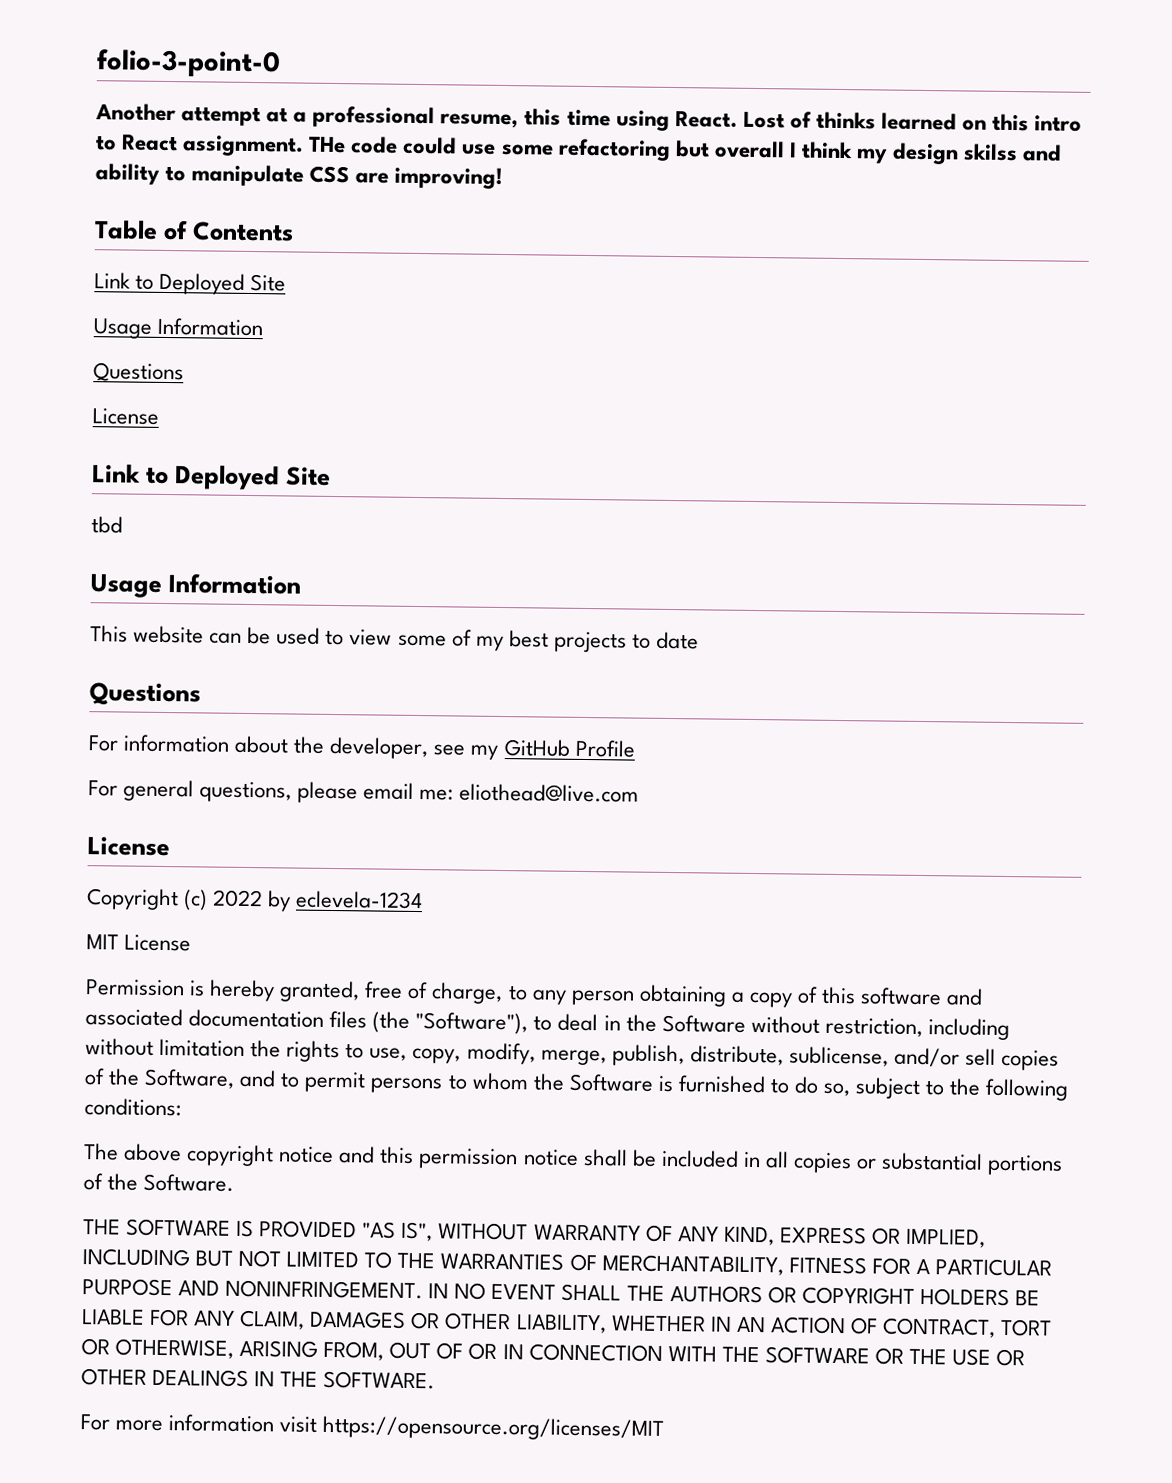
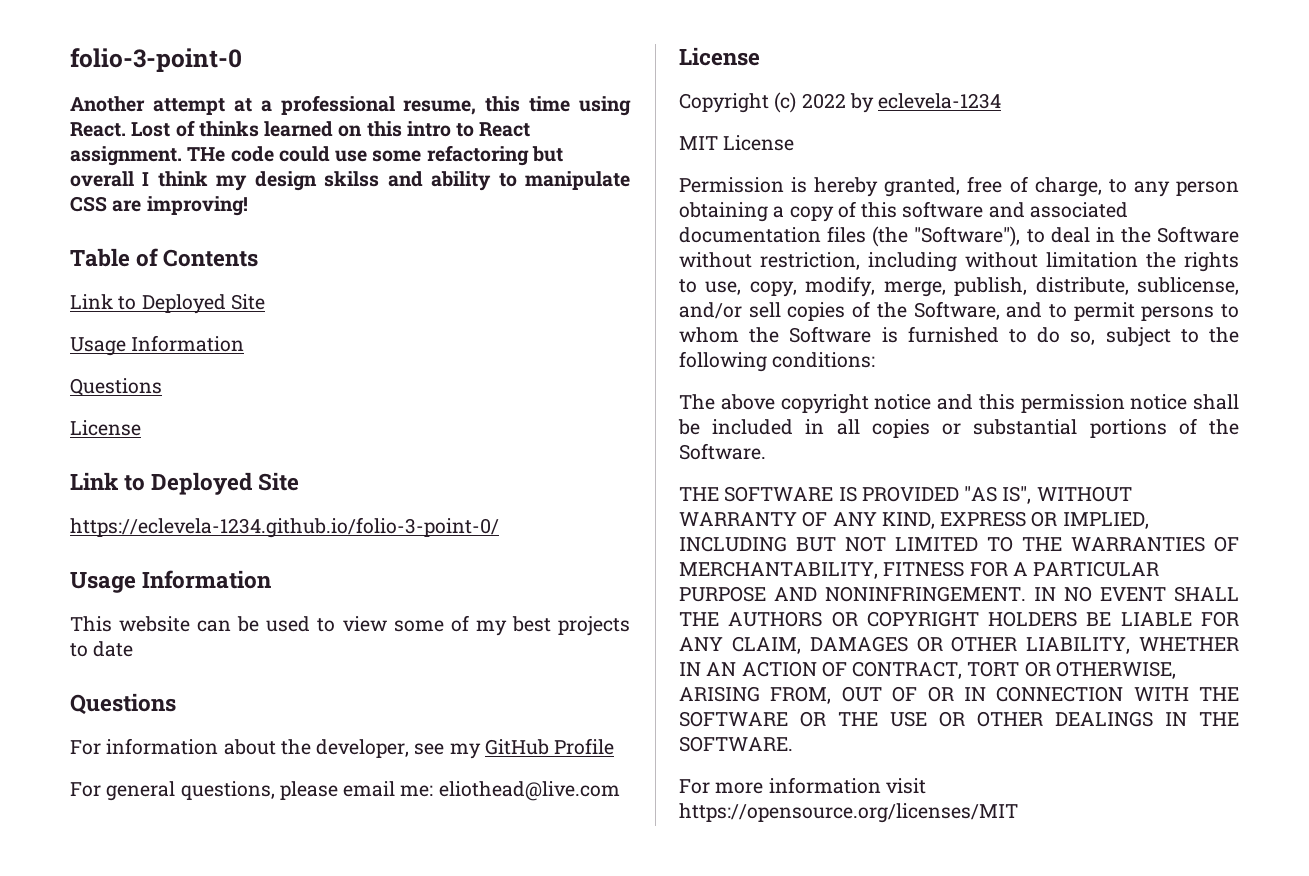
[91,516,123,534] tbd -> [70,517,499,538] https://eclevela-1234.github.io/folio-3-point-0/

